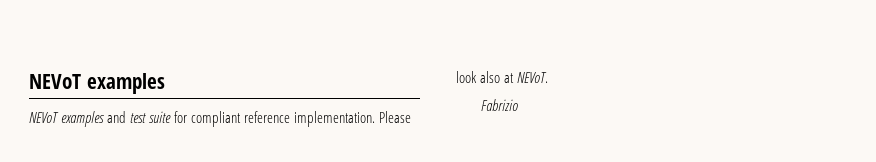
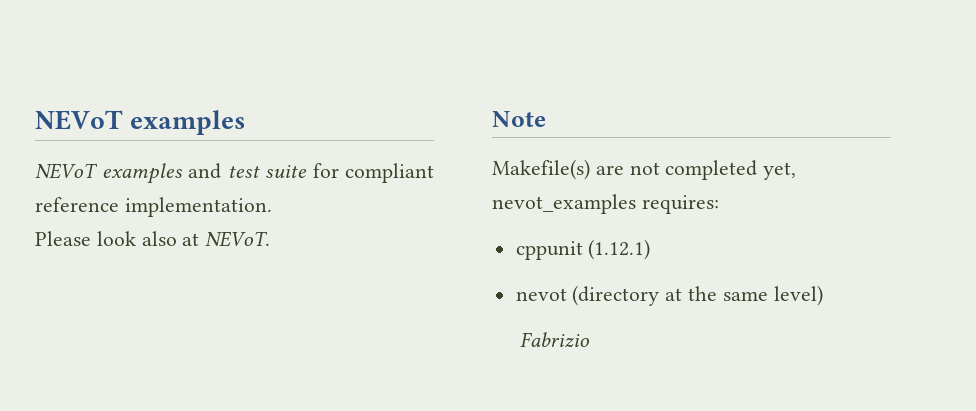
(376, 119) none -> (272, 207) //
(549, 77) none -> [492,111,546,127] [492,159,797,180] [492,194,719,214] [515,239,651,260] [515,285,823,306] // Note // Makefile(s) are not completed yet, nevot_examples requires: // cppunit (1.12.1) // nevot (directory at the same level)

